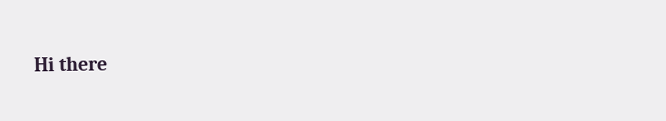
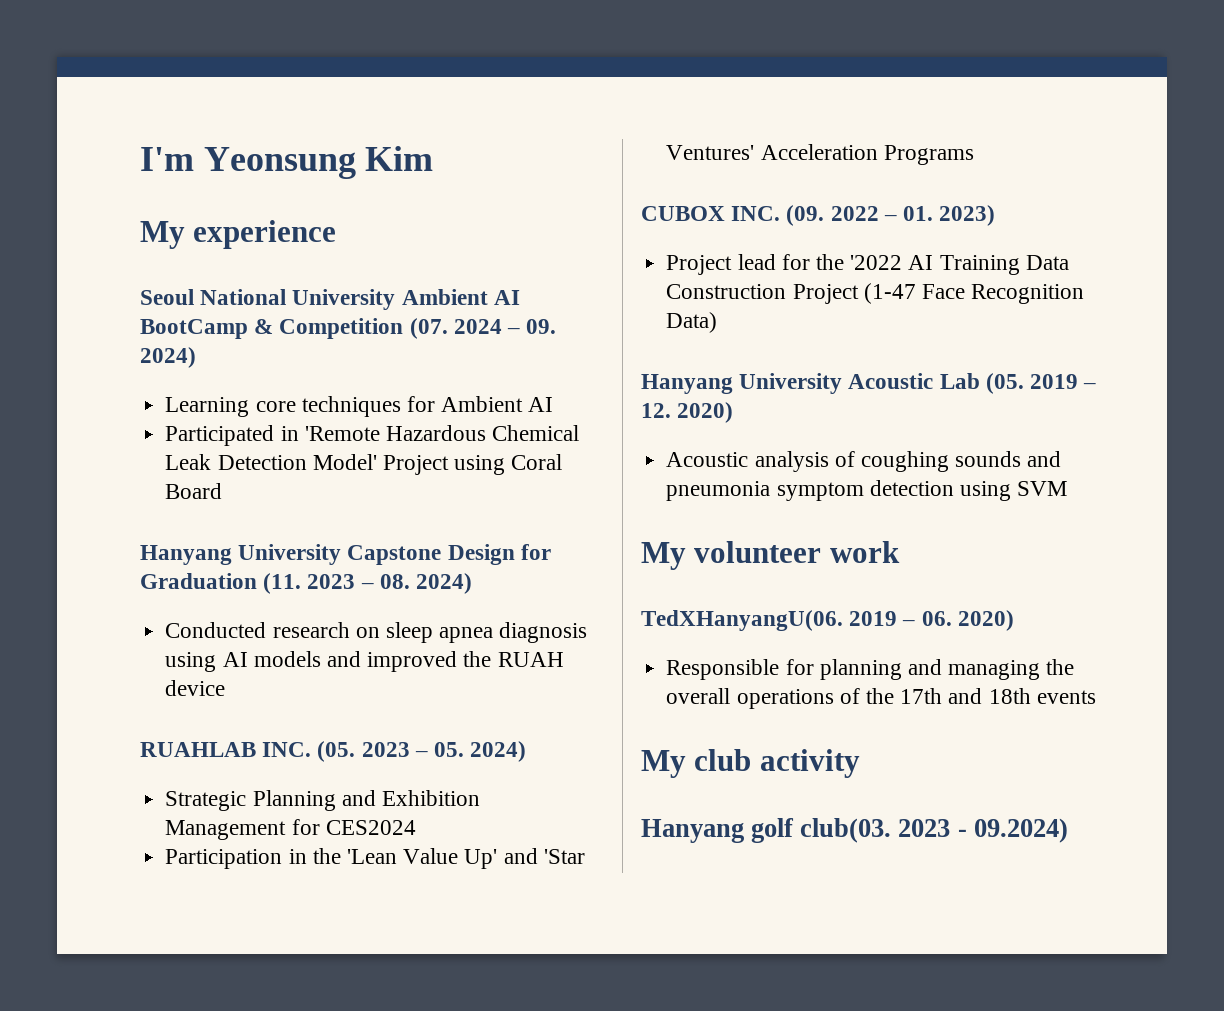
[33,55,109,72] Hi there -> [140,146,434,179] [140,220,337,249] [140,289,520,310] [140,318,557,339] [140,347,196,368] [165,396,554,417] [165,425,580,446] [165,454,563,475] [165,483,223,499] [140,544,551,565] [140,573,473,594] [165,622,588,643] [165,651,564,672] [165,680,226,696] [140,741,527,762] [165,790,480,811] [165,819,416,840] [165,848,585,869] [666,144,974,165] [641,205,996,226] [666,254,1069,275] [666,283,1085,304] [666,312,718,333] [641,373,1097,394] [641,402,734,423] [666,451,1062,472] [666,480,1068,501] [641,541,900,570] [641,610,1014,631] [666,659,1075,680] [666,688,1096,709] [641,749,860,778] [641,818,1068,843] I'm Yeonsung Kim // My experience // Seoul National University Ambient AI BootCamp & Competition (07. 2024 – 09. 2024) // Learning core techniques for Ambient AI // Participated in 'Remote Hazardous Chemical Leak Detection Model' Project using Coral Board // Hanyang University Capstone Design for Graduation (11. 2023 – 08. 2024) // Conducted research on sleep apnea diagnosis using AI models and improved the RUAH device // RUAHLAB INC. (05. 2023 – 05. 2024) // Strategic Planning and Exhibition Management for CES2024 // Participation in the 'Lean Value Up' and 'Star Ventures' Acceleration Programs // CUBOX INC. (09. 2022 – 01. 2023) // Project lead for the '2022 AI Training Data Construction Project (1-47 Face Recognition Data) // Hanyang University Acoustic Lab (05. 2019 – 12. 2020) // Acoustic analysis of coughing sounds and pneumonia symptom detection using SVM // My volunteer work // TedXHanyangU(06. 2019 – 06. 2020) // Responsible for planning and managing the overall operations of the 17th and 18th events // My club activity // Hanyang golf club(03. 2023 - 09.2024)

